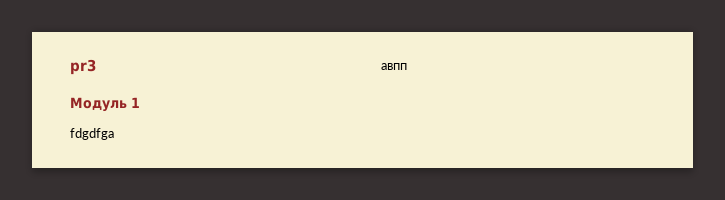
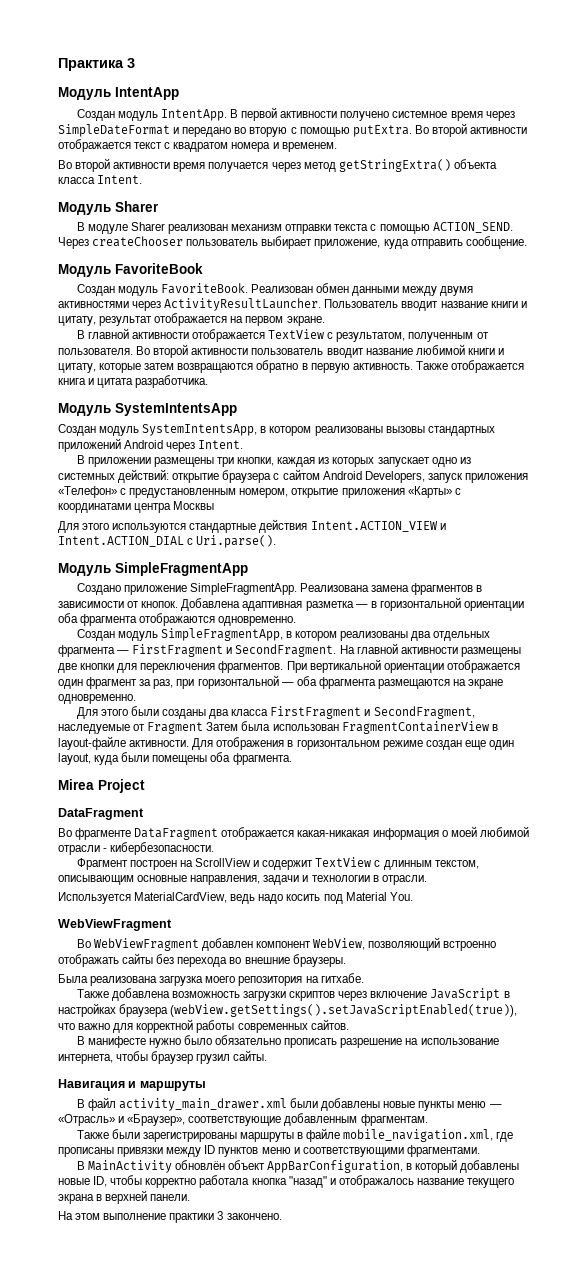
[70,59,96,75] [70,97,140,112] [70,128,114,140] [381,63,407,70] pr3 // Модуль 1 // fdgdfgа // авпп -> [58,58,135,71] [58,87,179,100] [76,107,515,121] [58,123,528,137] [58,139,337,152] [58,158,497,172] [58,175,143,184] [58,201,159,215] [76,222,513,234] [58,236,527,249] [58,263,203,277] [76,283,474,296] [58,298,527,311] [58,313,325,326] [76,328,489,342] [58,344,504,358] [58,360,524,373] [58,375,209,388] [58,403,237,416] [58,424,495,436] [58,438,244,452] [76,455,471,467] [58,469,528,483] [58,486,461,498] [58,501,215,513] [58,519,446,533] [58,535,277,548] [58,562,248,576] [76,583,483,595] [58,597,524,611] [58,613,297,626] [76,628,491,641] [58,643,521,657] [58,659,520,673] [58,675,504,689] [58,694,136,704] [76,706,475,719] [58,721,498,734] [58,736,514,750] [58,752,292,765] [58,779,145,793] [58,808,144,820] [58,826,529,840] [58,842,215,855] [76,857,479,870] [58,875,427,885] [58,892,413,904] [58,919,172,931] [76,937,497,951] [58,953,346,967] [58,973,364,986] [76,988,510,1001] [58,1003,518,1017] [58,1019,349,1033] [76,1035,499,1048] [58,1050,268,1064] [58,1079,206,1091] [76,1097,502,1111] [58,1113,428,1126] [76,1128,514,1142] [58,1145,480,1157] [76,1159,520,1173] [58,1175,515,1188] [58,1190,191,1204] [58,1211,282,1223] Практика 3 // Модуль IntentApp // Создан модуль IntentApp. В первой активности получено системное время через SimpleDateFormat и передано во вторую с помощью putExtra. Во второй активности отображается текст с квадратом номера и временем. // Во второй активности время получается через метод getStringExtra() объекта класса Intent. // Модуль Sharer // В модуле Sharer реализован механизм отправки текста с помощью ACTION_SEND. Через createChooser пользователь выбирает приложение, куда отправить сообщение. // Модуль FavoriteBook // Создан модуль FavoriteBook. Реализован обмен данными между двумя активностями через ActivityResultLauncher. Пользователь вводит название книги и цитату, результат отображается на первом экране. // В главной активности отображается TextView с результатом, полученным от пользователя. Во второй активности пользователь вводит название любимой книги и цитату, которые затем возвращаются обратно в первую активность. Также отображается книга и цитата разработчика. // Модуль SystemIntentsApp // Создан модуль SystemIntentsApp, в котором реализованы вызовы стандартных приложений Android через Intent. // В приложении размещены три кнопки, каждая из которых запускает одно из системных действий: открытие браузера с сайтом Android Developers, запуск приложения «Телефон» с предустановленным номером, открытие приложения «Карты» с координатами центра Москвы // Для этого используются стандартные действия Intent.ACTION_VIEW и Intent.ACTION_DIAL с Uri.parse(). // Модуль SimpleFragmentApp // Создано приложение SimpleFragmentApp. Реализована замена фрагментов в зависимости от кнопок. Добавлена адаптивная разметка — в горизонтальной ориентации оба фрагмента отображаются одновременно. // Создан модуль SimpleFragmentApp, в котором реализованы два отдельных фрагмента — FirstFragment и SecondFragment. На главной активности размещены две кнопки для переключения фрагментов. При вертикальной ориентации отображается один фрагмент за раз, при горизонтальной — оба фрагмента размещаются на экране одновременно. // Для этого были созданы два класса FirstFragment и SecondFragment, наследуемые от Fragment Затем была использован FragmentContainerView в layout-файле активности. Для отображения в горизонтальном режиме создан еще один layout, куда были помещены оба фрагмента. // Mirea Project // DataFragment // Во фрагменте DataFragment отображается какая-никакая информация о моей любимой отрасли - кибербезопасности. // Фрагмент построен на ScrollView и содержит TextView с длинным текстом, описывающим основные направления, задачи и технологии в отрасли. // Используется MaterialCardView, ведь надо косить под Material You. // WebViewFragment // Во WebViewFragment добавлен компонент WebView, позволяющий встроенно отображать сайты без перехода во внешние браузеры. // Была реализована загрузка моего репозитория на гитхабе. // Также добавлена возможность загрузки скриптов через включение JavaScript в настройках браузера (webView.getSettings().setJavaScriptEnabled(true)), что важно для корректной работы современных сайтов. // В манифесте нужно было обязательно прописать разрешение на использование интернета, чтобы браузер грузил сайты. // Навигация и маршруты // В файл activity_main_drawer.xml были добавлены новые пункты меню — «Отрасль» и «Браузер», соответствующие добавленным фрагментам. // Также были зарегистрированы маршруты в файле mobile_navigation.xml, где прописаны привязки между ID пунктов меню и соответствующими фрагментами. // В MainActivity обновлён объект AppBarConfiguration, в который добавлены новые ID, чтобы корректно работала кнопка "назад" и отображалось название текущего экрана в верхней панели. // На этом выполнение практики 3 закончено.

